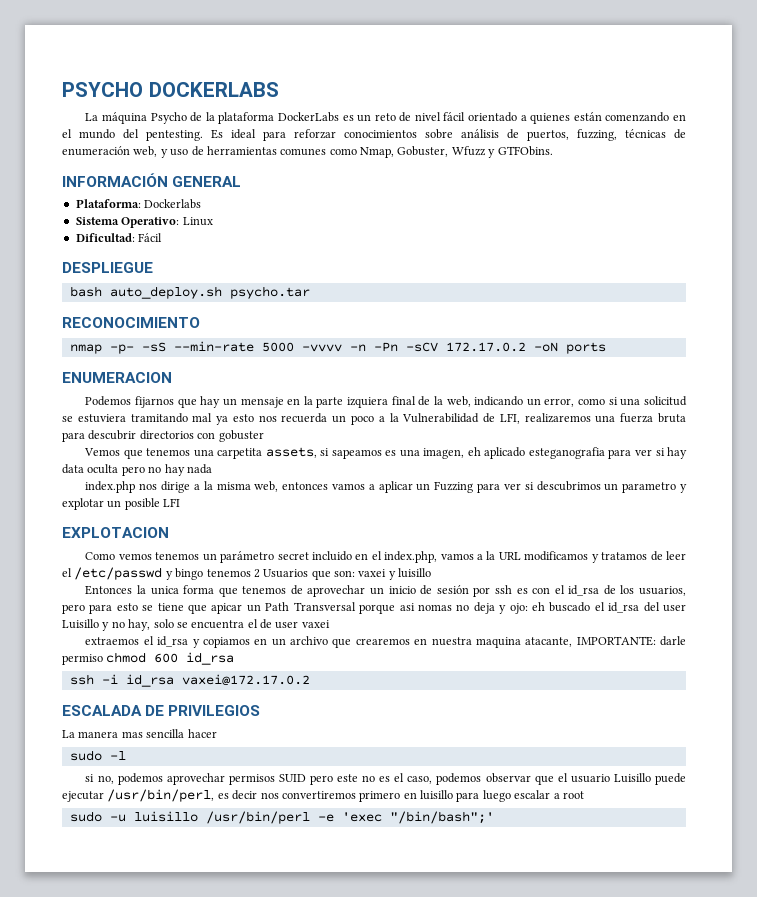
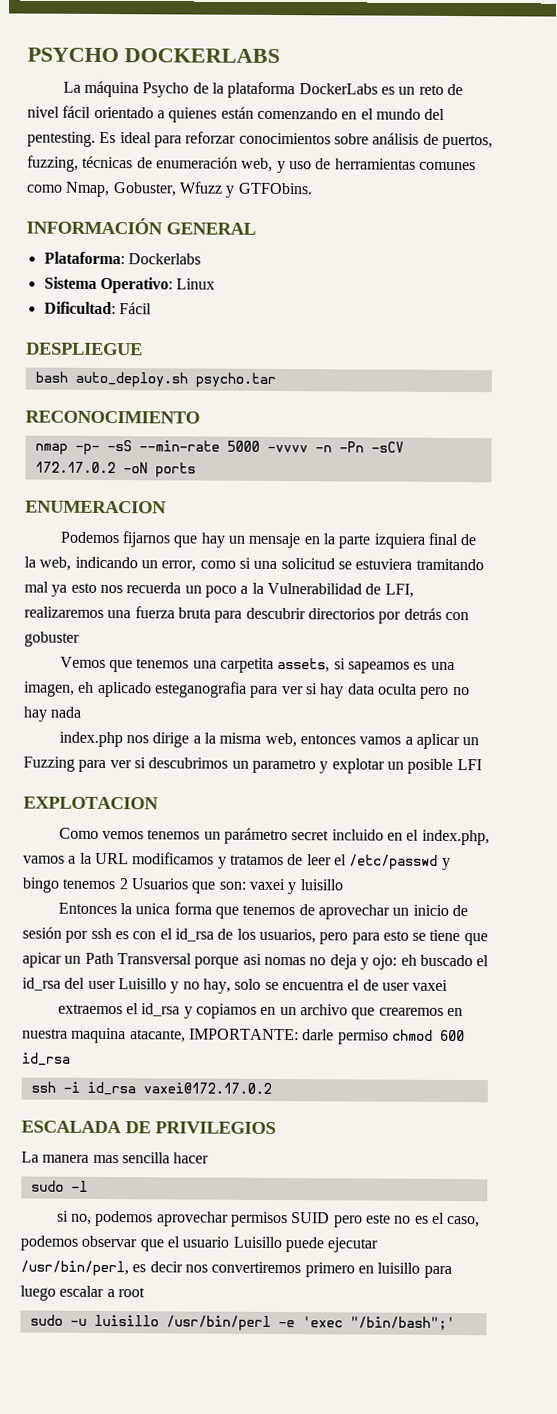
(194, 435) none -> [378,607,442,624] por detrás

